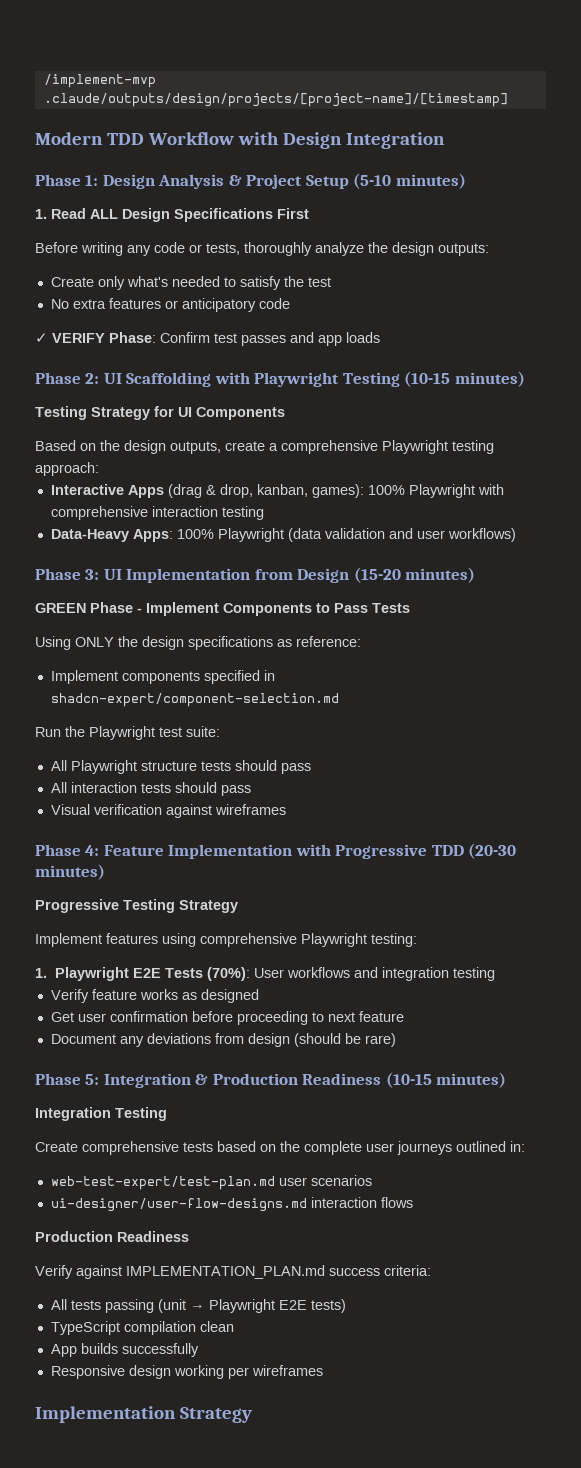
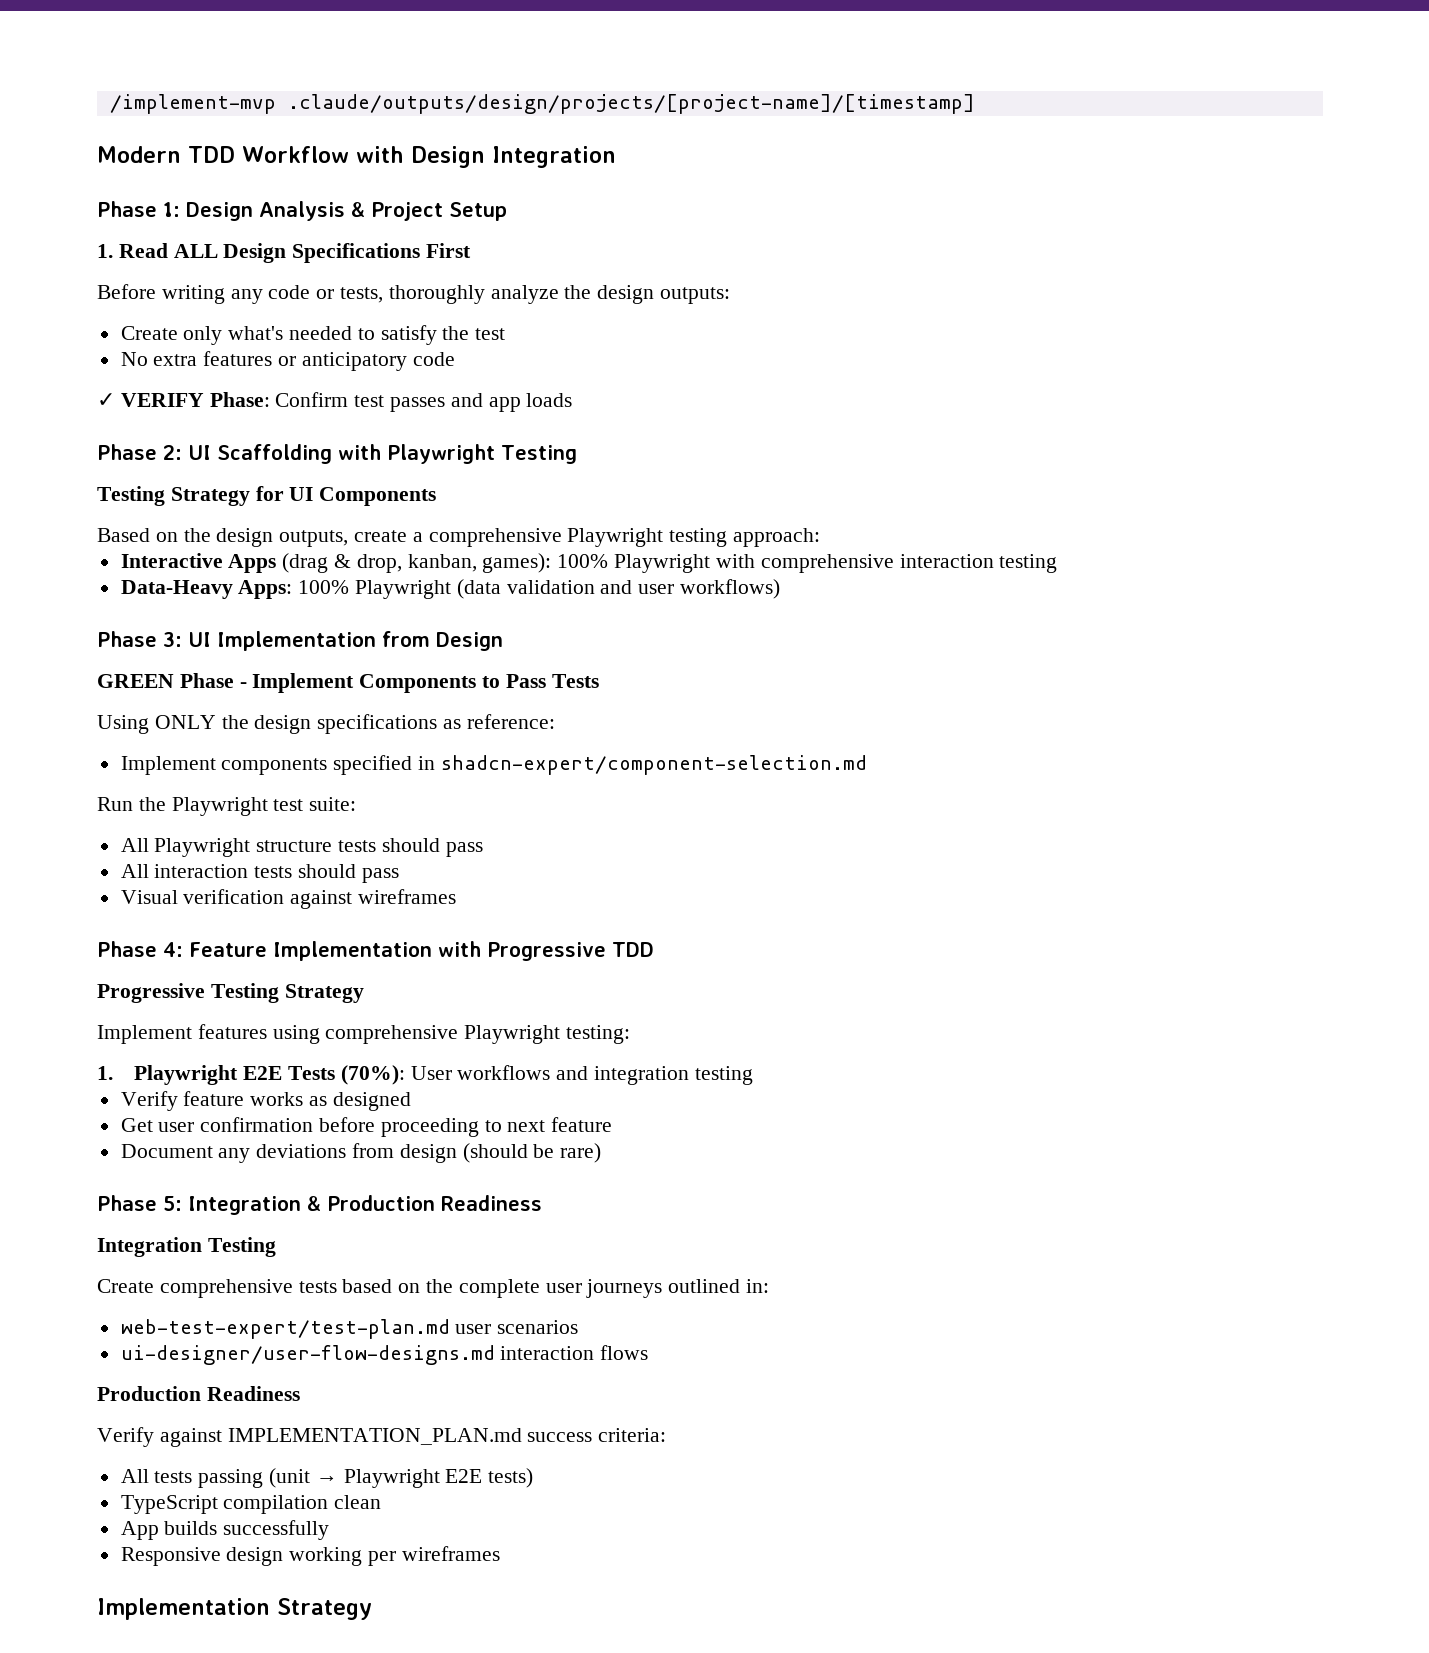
[353,173,466,189] (5-10 minutes) -> (507, 211) none
[404,371,525,387] (10-15 minutes) -> (577, 454) none
[353,567,476,583] (15-20 minutes) -> (503, 641) none
[468,843,517,859] [35,864,105,880] (20-30 minutes) -> (654, 949) none
[385,1072,507,1088] (10-15 minutes) -> (542, 1203) none

